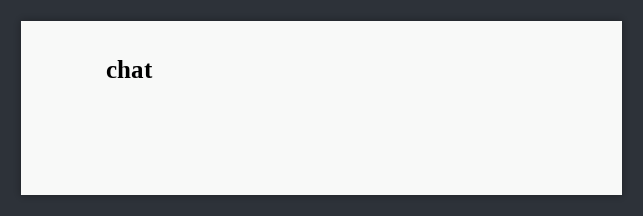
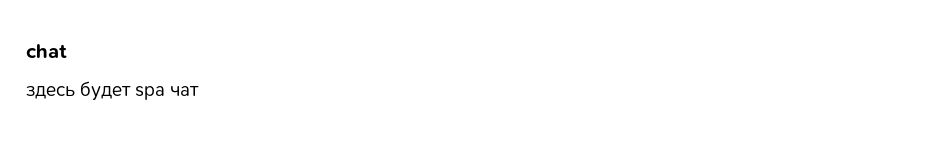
(153, 69) none -> [26,81,200,101] // здесь будет spa чат

